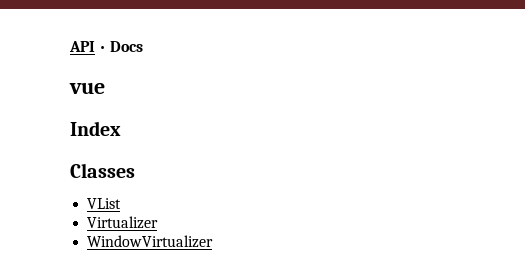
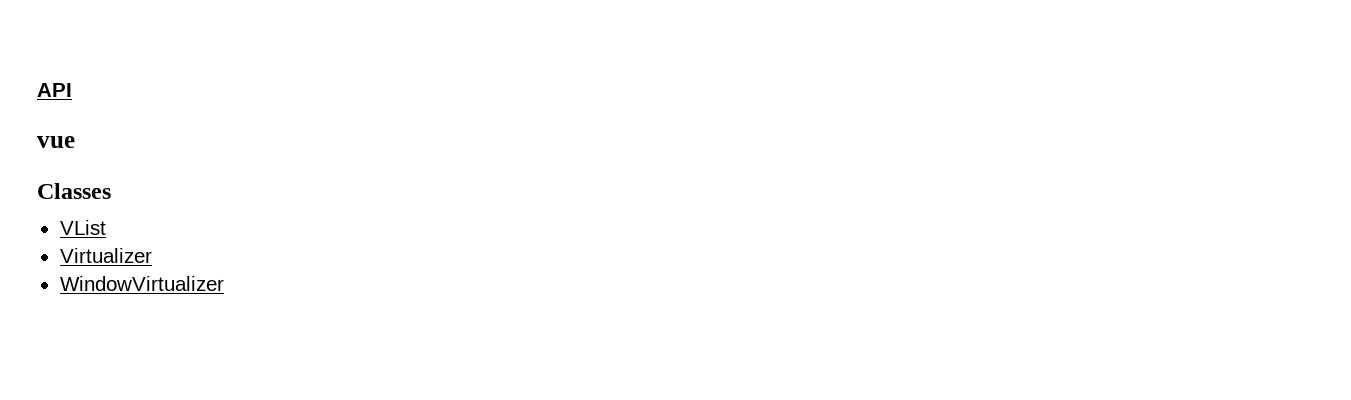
[99,41,144,52] • Docs -> (72, 90) none
[70,121,121,136] // Index -> (75, 142) none

